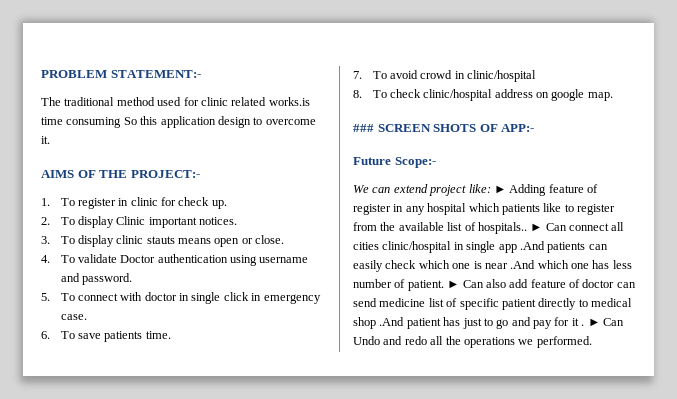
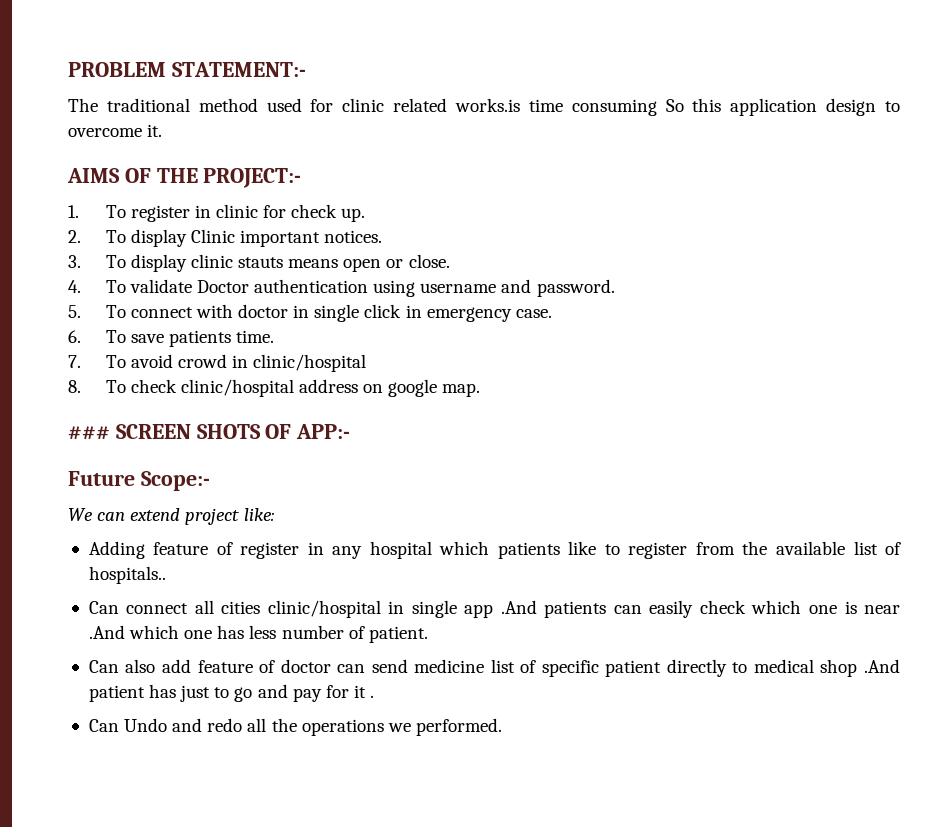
[493,185,506,194] ► -> (274, 514) //
[530,223,543,232] ► -> (166, 575) //
[447,280,460,289] ► -> (428, 634) //
[587,318,600,327] ► -> (375, 696) //

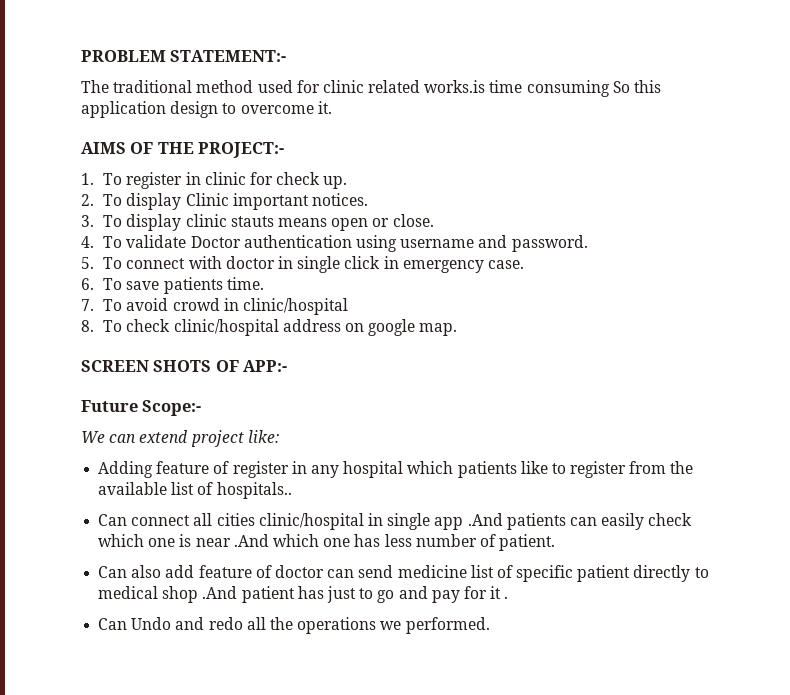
[68,426,110,440] ### -> (458, 329) none

